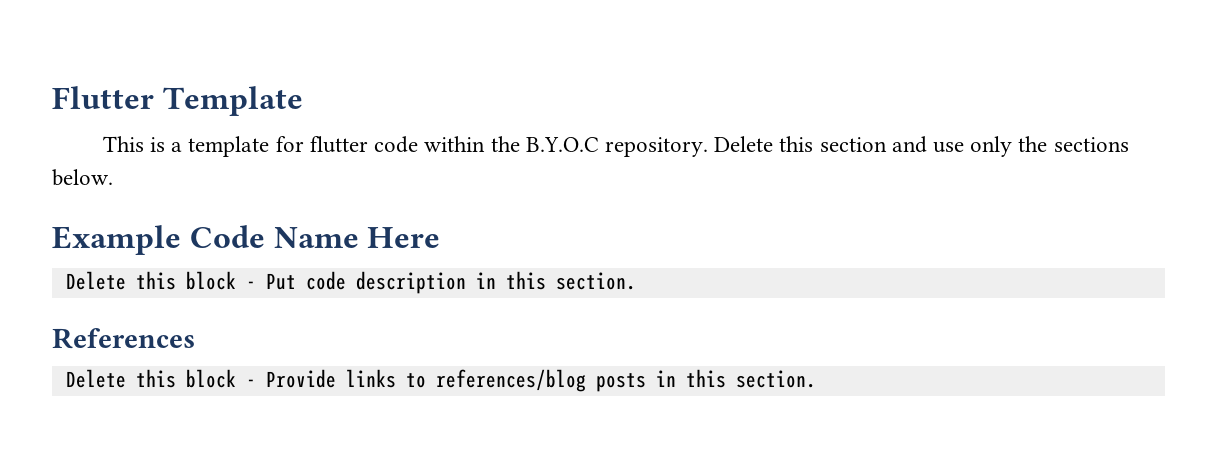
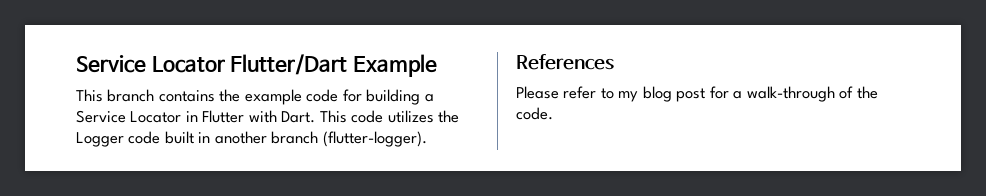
[52,86,303,116] [102,136,1129,157] [52,169,113,186] [52,225,441,255] [65,271,636,294] [52,328,195,349] [65,369,816,392] Flutter Template // This is a template for flutter code within the B.Y.O.C repository. Delete this section and use only the sections below. // Example Code Name Here // Delete this block - Put code description in this section. // References // Delete this block - Provide links to references/blog posts in this section. -> [76,54,437,77] [76,89,434,105] [76,110,460,123] [76,131,427,147] [516,54,614,70] [516,86,878,102] [516,107,553,120] Service Locator Flutter/Dart Example // This branch contains the example code for building a Service Locator in Flutter with Dart. This code utilizes the Logger code built in another branch (flutter-logger). // References // Please refer to my blog post for a walk-through of the code.

